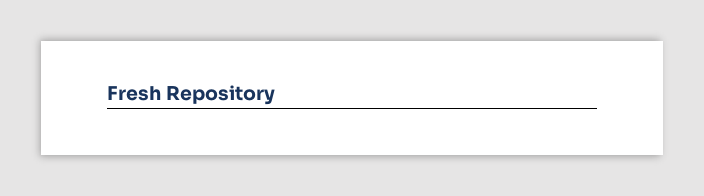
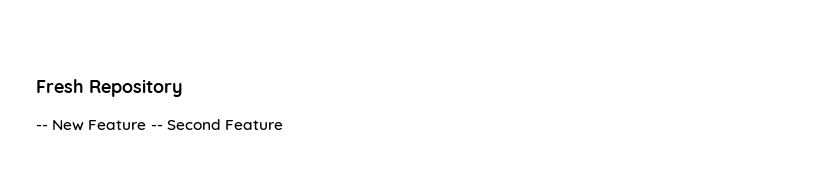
(276, 95) none -> [36,119,283,131] // -- New Feature -- Second Feature

